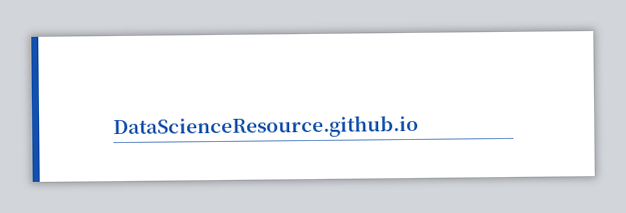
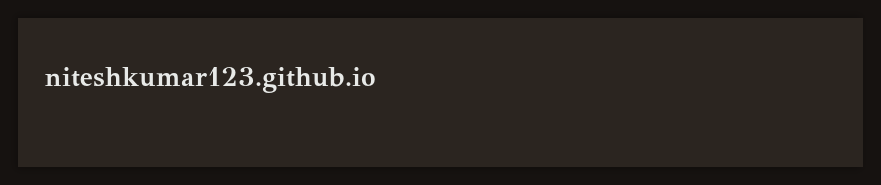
[113,114,419,140] DataScienceResource.github.io -> [45,67,376,93] niteshkumar123.github.io

